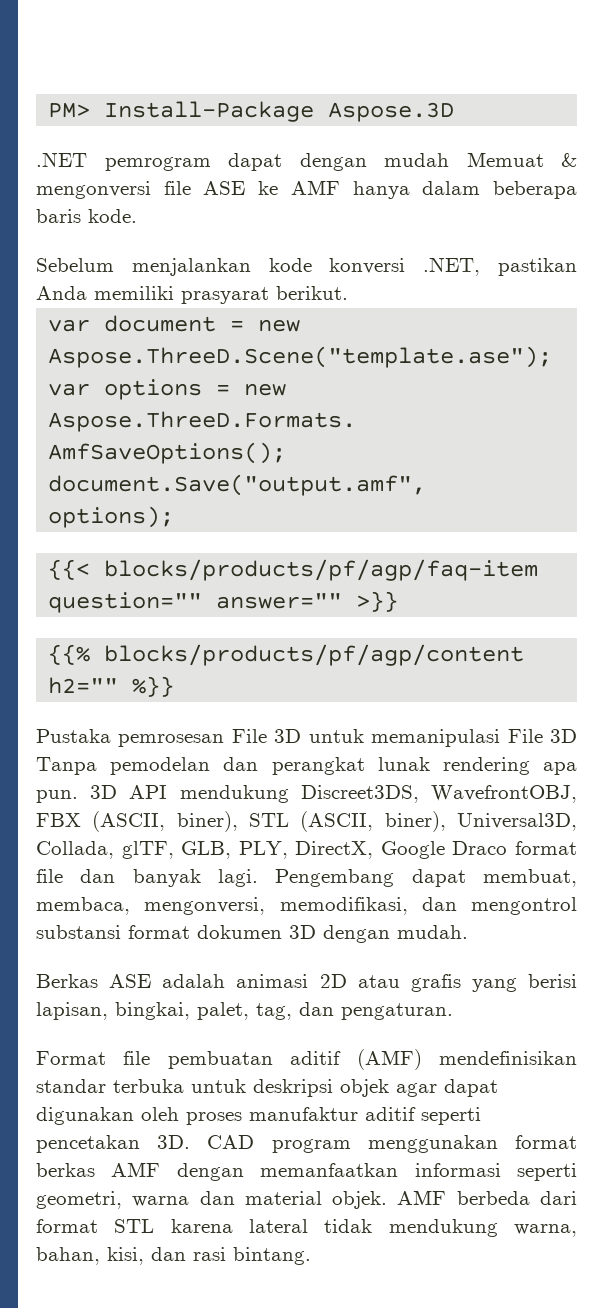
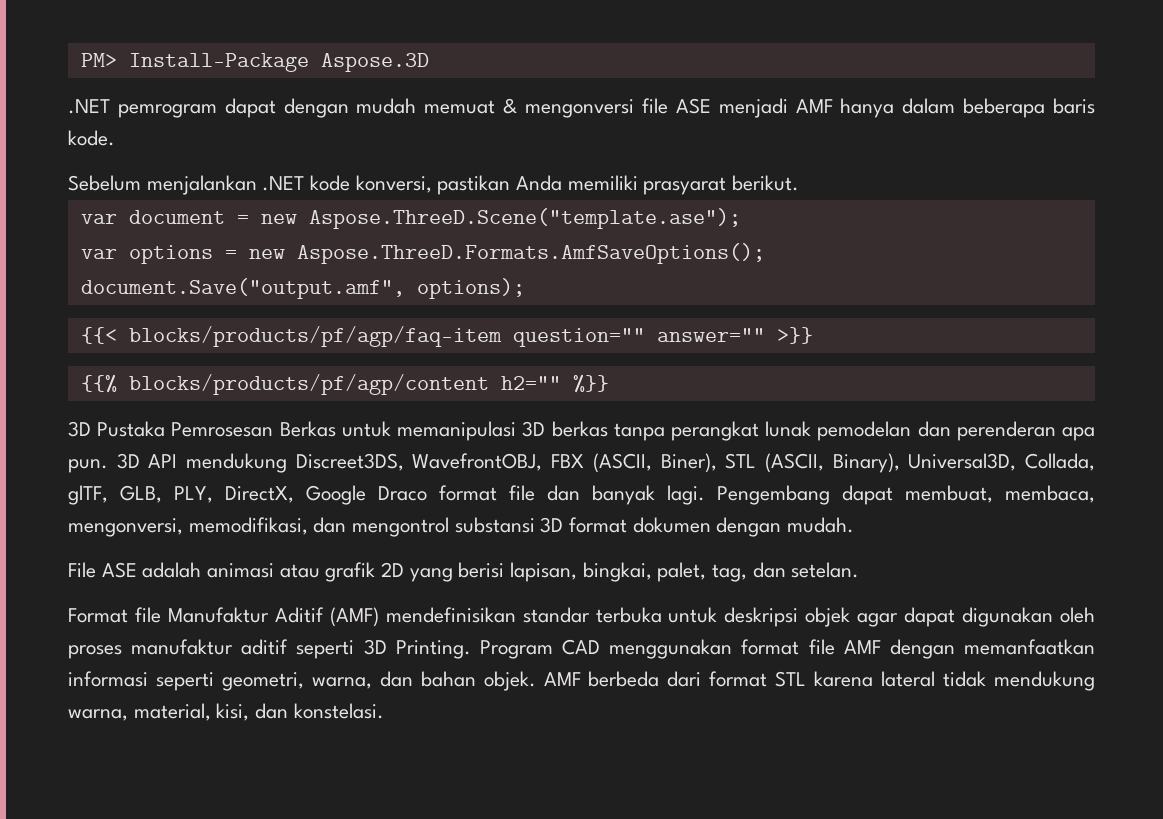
[466,152,544,167] Memuat -> [424,100,496,114] memuat
[258,181,279,195] ke -> [718,98,788,118] menjadi
[268,257,481,276] kode konversi .NET, -> [262,175,432,193] .NET kode konversi,
[36,729,577,747] [36,757,530,775] Pustaka pemrosesan File 3D untuk memanipulasi File 3D Tanpa pemodelan dan perangkat lunak rendering -> [68,421,1056,441] 3D Pustaka Pemrosesan Berkas untuk memanipulasi 3D berkas tanpa perangkat lunak pemodelan dan perenderan
[176,811,238,832] biner), -> [660,453,717,473] Biner),
[384,811,446,832] biner), -> [832,453,900,473] Binary),
(121, 932) none -> [540,517,564,533] 3D
[289,925,316,939] 3D -> (711, 525) none
[36,974,98,988] Berkas -> [68,562,96,578] File
[319,974,461,992] 2D atau grafis -> [279,562,405,582] atau grafik 2D
[341,1003,453,1020] pengaturan. -> [791,562,860,578] setelan.
[167,1051,342,1069] pembuatan aditif -> [167,607,324,623] Manufaktur Aditif
[36,1135,351,1153] pencetakan 3D. CAD program -> [363,639,601,659] 3D Printing. Program CAD
[36,1163,95,1177] berkas -> [808,639,835,655] file
[132,1191,322,1207] warna dan material -> [311,671,476,689] warna, dan bahan
[36,1247,100,1265] bahan, -> [133,703,211,721] material,
[193,1247,311,1265] rasi bintang. -> [293,703,384,719] konstelasi.

